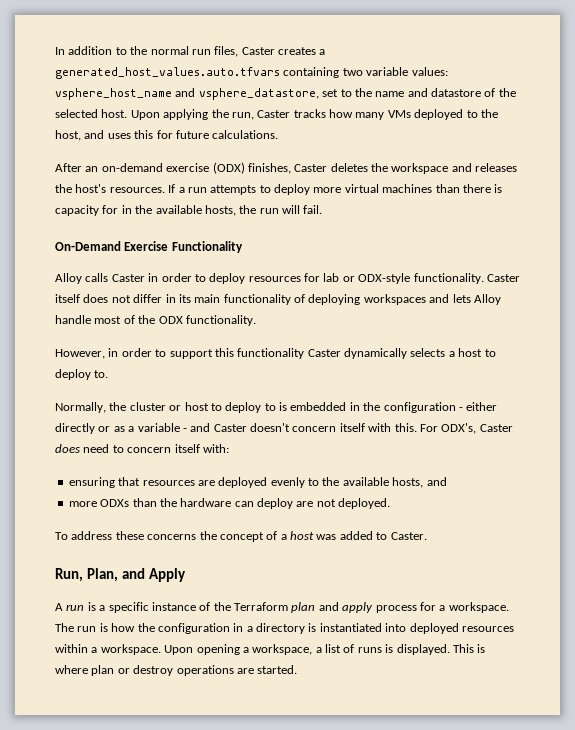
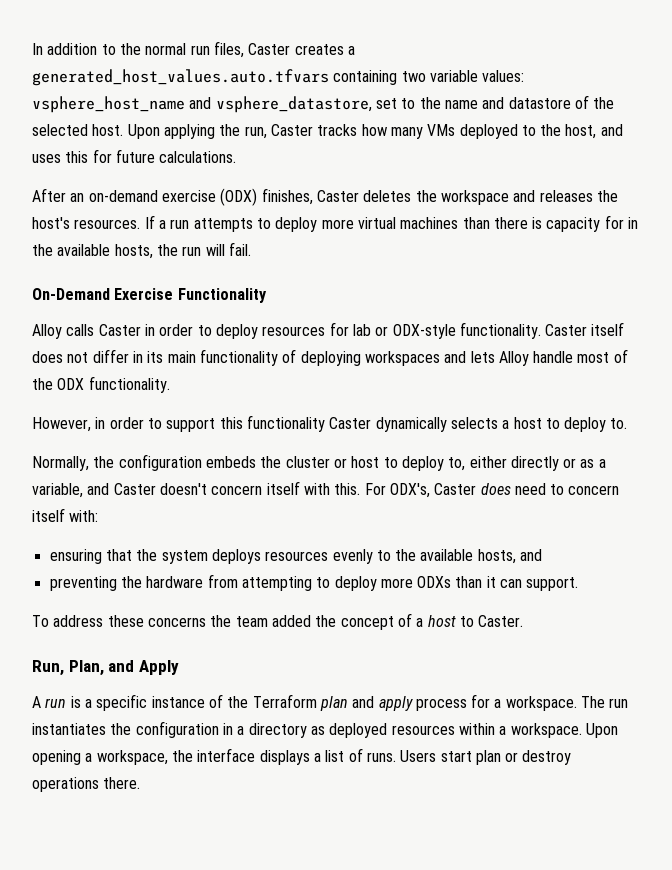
(127, 406) none -> [118,454,282,471] configuration embeds the
[264,402,463,413] to is embedded in the configuration - -> [448,457,466,471] to,
[137,423,187,432] variable - -> [32,483,83,498] variable,
[142,477,268,488] resources are deployed -> [136,549,329,564] the system deploys resources
[68,498,391,509] more ODXs than the hardware can deploy are not deployed. -> [49,574,579,591] preventing the hardware from attempting to deploy more ODXs than it can support.
(217, 535) none -> [235,615,337,627] team added the
[316,531,373,540] was added -> (456, 621) none
[99,623,136,632] is how -> [32,723,106,735] instantiates
[308,623,407,632] is instantiated into -> [310,726,325,735] as
[315,644,486,655] [55,665,88,674] a list of runs is displayed. This is where -> [171,748,472,765] the interface displays a list of runs. Users start
[236,665,298,674] are started. -> [103,777,141,789] there.

